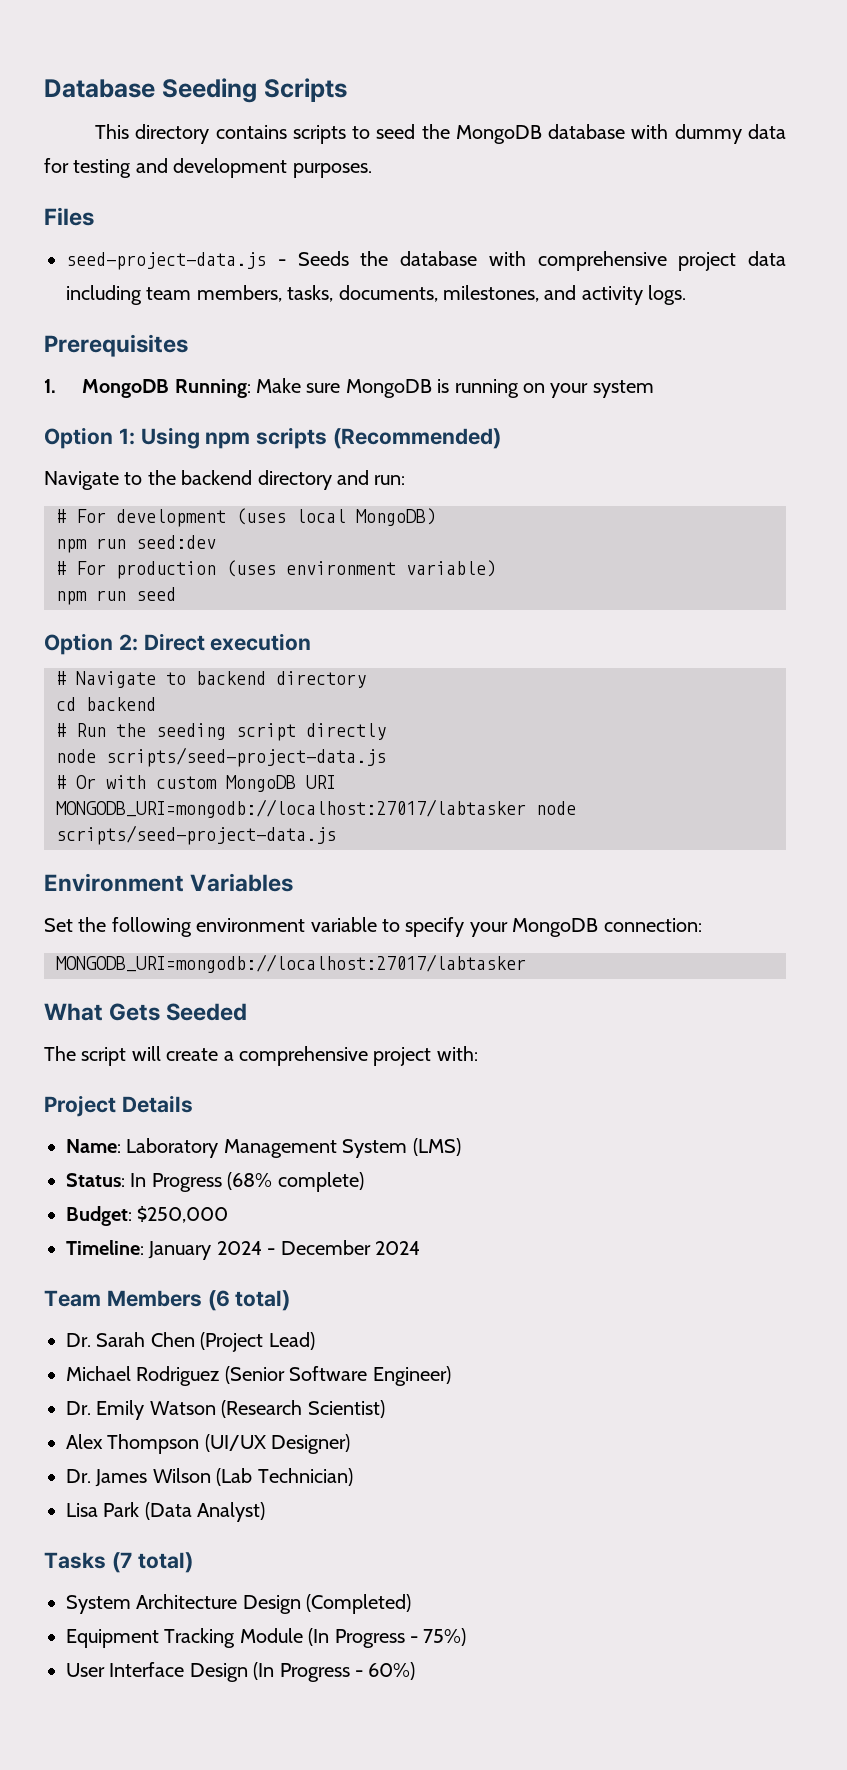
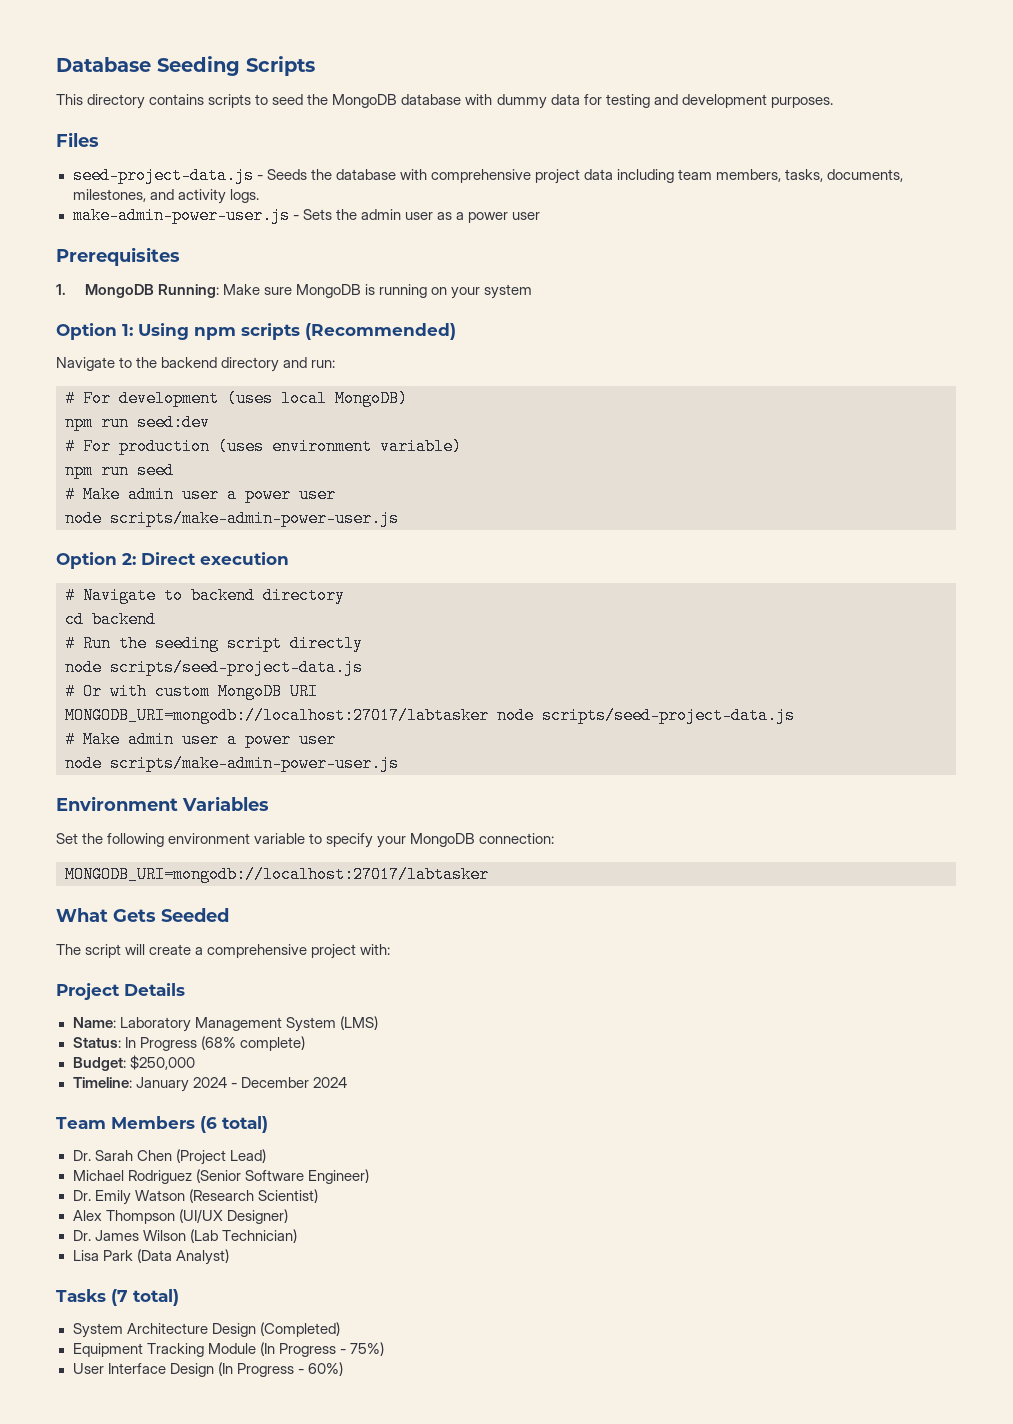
(687, 295) none -> [72,207,540,224] // make-admin-power-user.js - Sets the admin user as a power user
(176, 594) none -> [65,486,336,503] [65,510,399,527] // # Make admin user a power user // node scripts/make-admin-power-user.js
(336, 835) none -> [65,731,336,748] [65,755,399,772] // # Make admin user a power user // node scripts/make-admin-power-user.js

